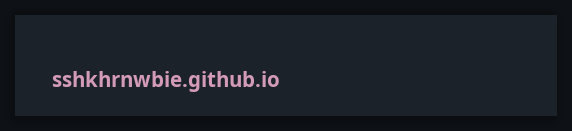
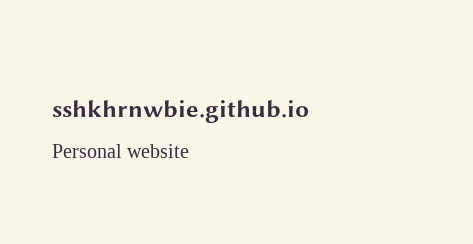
(280, 81) none -> [52,144,190,158] // Personal website

